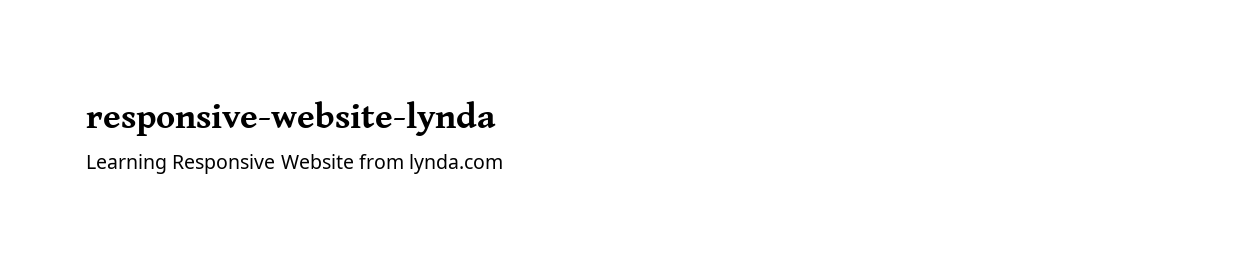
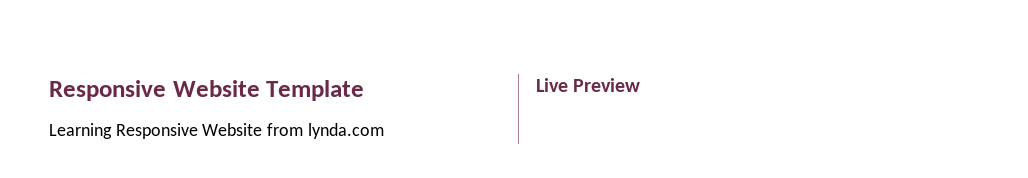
[86,101,496,136] responsive-website-lynda -> [49,80,365,101] Responsive Website Template
(504, 164) none -> [536,78,641,92] // Live Preview

